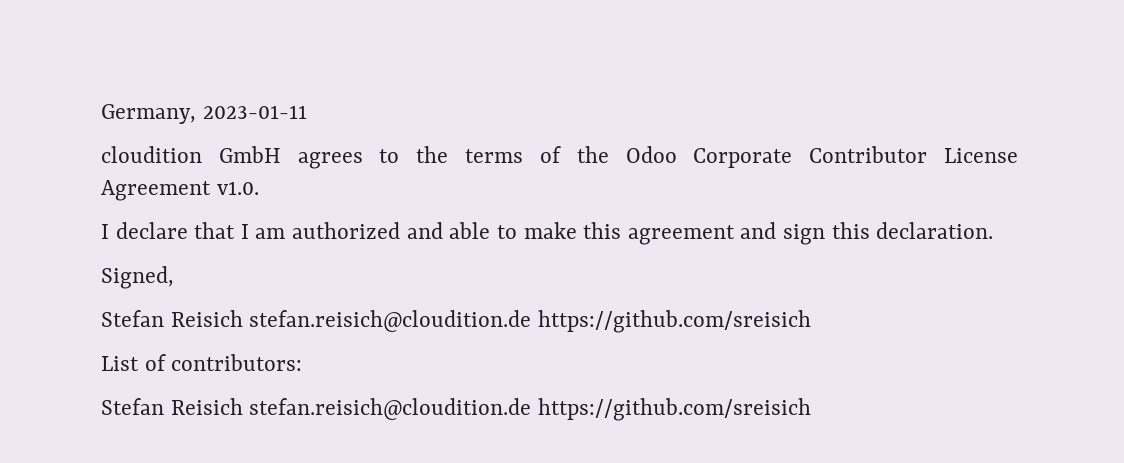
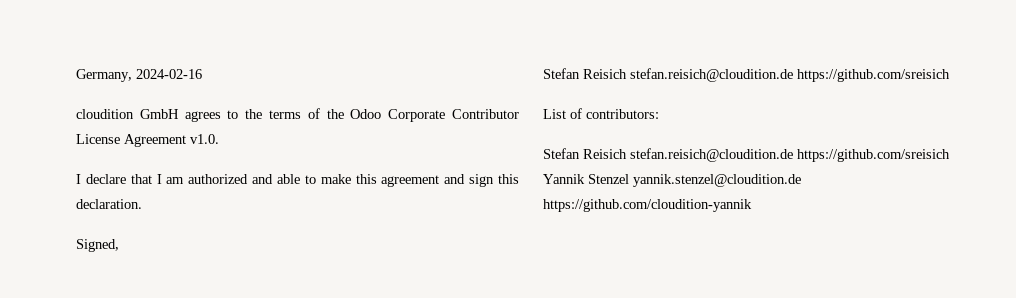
[202,105,307,119] 2023-01-11 -> [136,69,202,79] 2024-02-16
(811, 409) none -> [543,174,801,187] [543,199,752,212] Yannik Stenzel yannik.stenzel@cloudition.de https://github.com/cloudition-yannik

